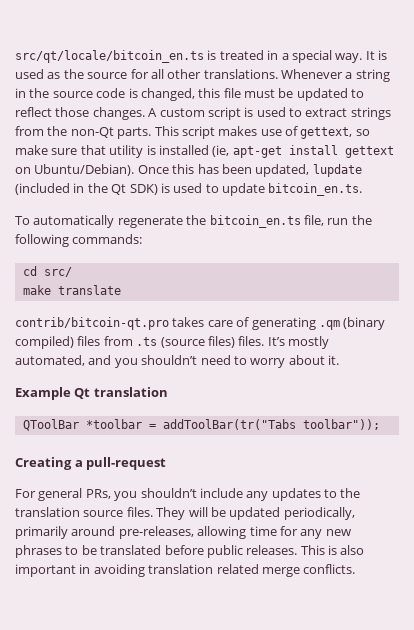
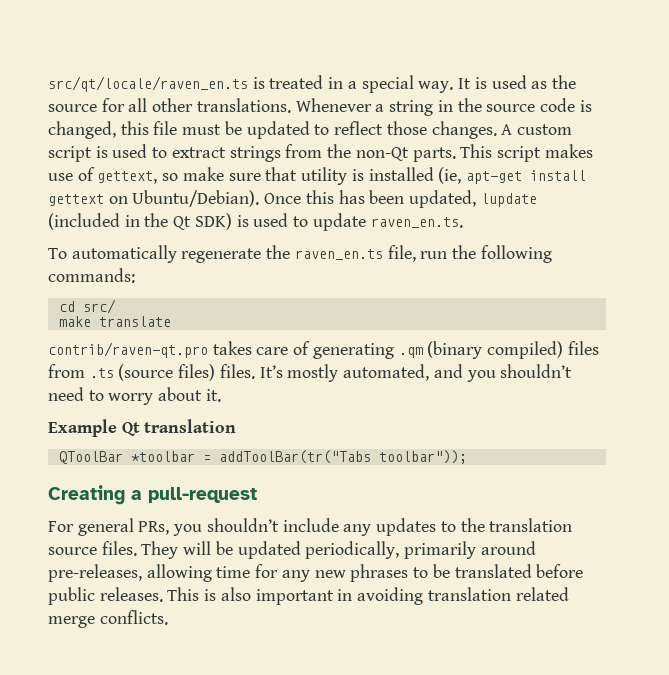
[15,50,204,63] src/qt/locale/bitcoin_en.ts -> [48,76,248,92] src/qt/locale/raven_en.ts
[268,183,363,196] bitcoin_en.ts. -> [370,217,463,228] raven_en.ts.
[209,215,301,228] bitcoin_en.ts -> [294,249,383,260] raven_en.ts
[15,317,169,330] contrib/bitcoin-qt.pro -> [48,342,208,358] contrib/raven-qt.pro

